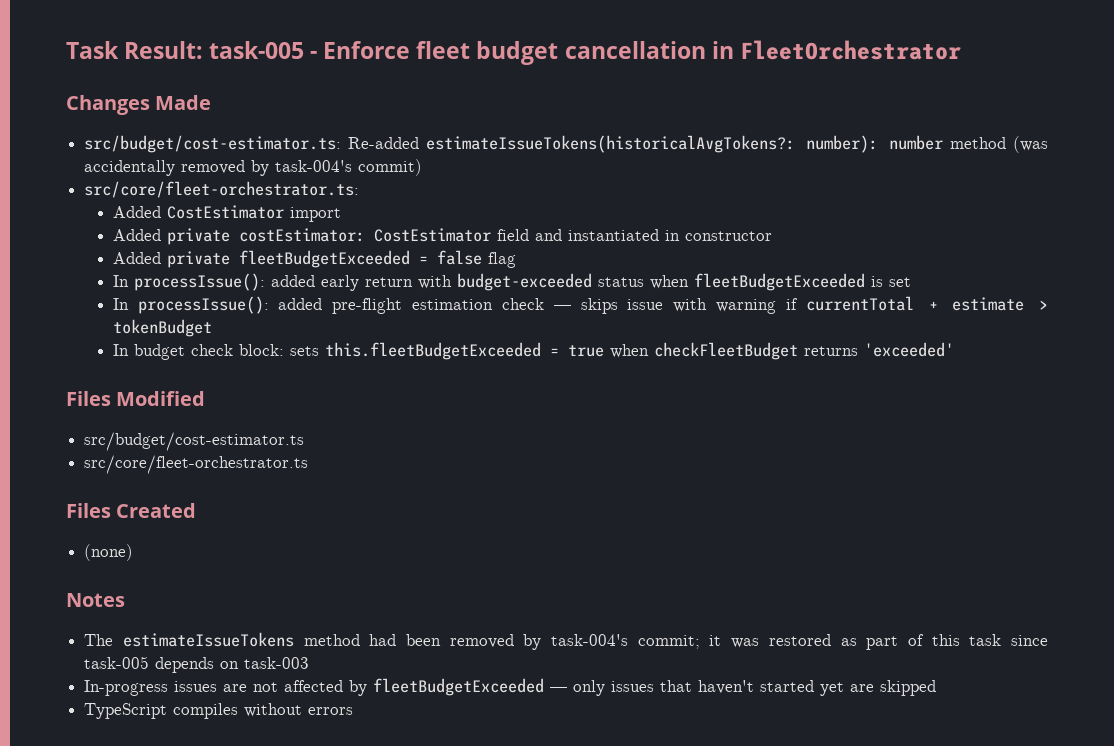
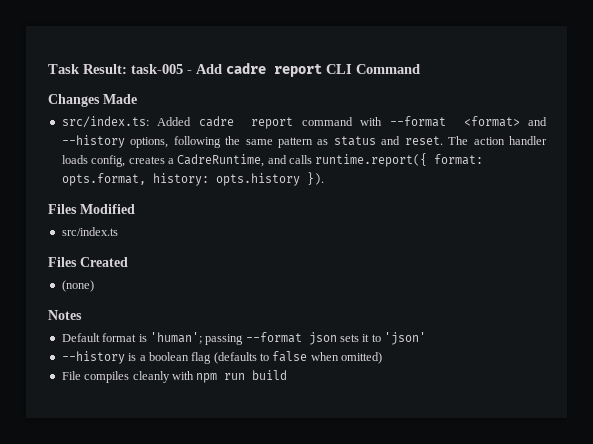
[323,40,961,65] [66,95,212,115] [84,135,1048,153] [84,159,423,176] [84,181,360,198] [112,205,341,222] [112,228,772,245] [112,250,516,268] [112,273,911,291] [112,296,1048,314] [112,319,212,337] [112,342,954,360] Enforce fleet budget cancellation in FleetOrchestrator // Changes Made // src/budget/cost-estimator.ts: Re-added estimateIssueTokens(historicalAvgTokens?: number): number method (was accidentally removed by task-004's commit) // src/core/fleet-orchestrator.ts: // Added CostEstimator import // Added private costEstimator: CostEstimator field and instantiated in constructor // Added private fleetBudgetExceeded = false flag // In processIssue(): added early return with budget-exceeded status when fleetBudgetExceeded is set // In processIssue(): added pre-flight estimation check — skips issue with warning if currentTotal + estimate > tokenBudget // In budget check block: sets this.fleetBudgetExceeded = true when checkFleetBudget returns 'exceeded' -> [196,62,420,77] [48,94,137,107] [61,116,547,129] [61,135,547,148] [61,153,484,167] [61,172,324,186] Add cadre report CLI Command // Changes Made // src/index.ts: Added cadre report command with --format <format> and --history options, following the same pattern as status and reset. The action handler loads config, creates a CadreRuntime, and calls runtime.report({ format: opts.format, history: opts.history }).
[84,432,305,451] [84,455,309,474] src/budget/cost-estimator.ts // src/core/fleet-orchestrator.ts -> [61,227,118,236] src/index.ts
[84,632,1049,650] [84,656,310,673] [84,678,937,696] [84,703,354,719] The estimateIssueTokens method had been removed by task-004's commit; it was restored as part of this task since task-005 depends on task-003 // In-progress issues are not affected by fleetBudgetExceeded — only issues that haven't started yet are skipped // TypeScript compiles without errors -> [61,332,427,345] [61,351,383,364] [61,370,288,383] Default format is 'human'; passing --format json sets it to 'json' // --history is a boolean flag (defaults to false when omitted) // File compiles cleanly with npm run build

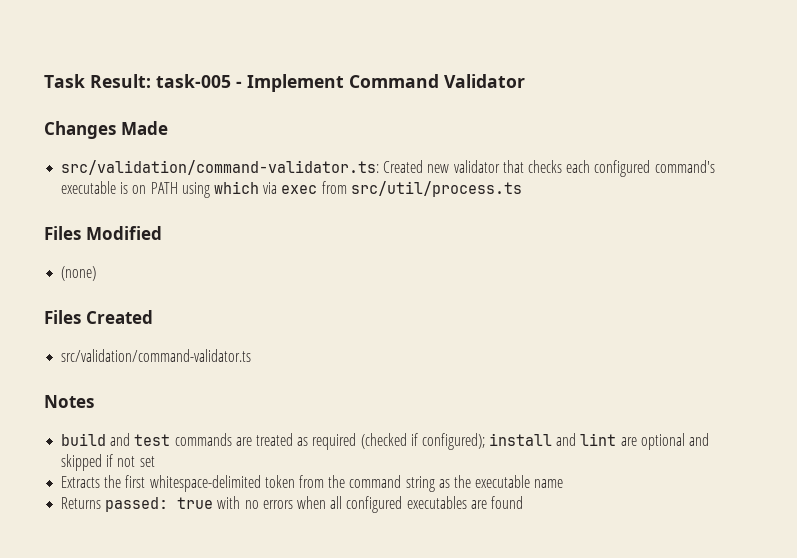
[196,62,352,77] Add cadre report CLI -> [247,74,344,92] Implement
(420, 69) none -> [444,74,525,88] Validator
[61,116,547,129] [61,135,547,148] [61,153,484,167] [61,172,324,186] src/index.ts: Added cadre report command with --format <format> and --history options, following the same pattern as status and reset. The action handler loads config, creates a CadreRuntime, and calls runtime.report({ format: opts.format, history: opts.history }). -> [61,160,715,177] [61,181,522,198] src/validation/command-validator.ts: Created new validator that checks each configured command's executable is on PATH using which via exec from src/util/process.ts
[61,227,118,236] src/index.ts -> [61,266,97,281] (none)
[61,280,94,292] (none) -> [61,349,252,362] src/validation/command-validator.ts
[61,332,427,345] [61,351,383,364] [61,370,288,383] Default format is 'human'; passing --format json sets it to 'json' // --history is a boolean flag (defaults to false when omitted) // File compiles cleanly with npm run build -> [61,433,710,450] [61,454,155,471] [61,475,564,492] [61,496,523,513] build and test commands are treated as required (checked if configured); install and lint are optional and skipped if not set // Extracts the first whitespace-delimited token from the command string as the executable name // Returns passed: true with no errors when all configured executables are found

